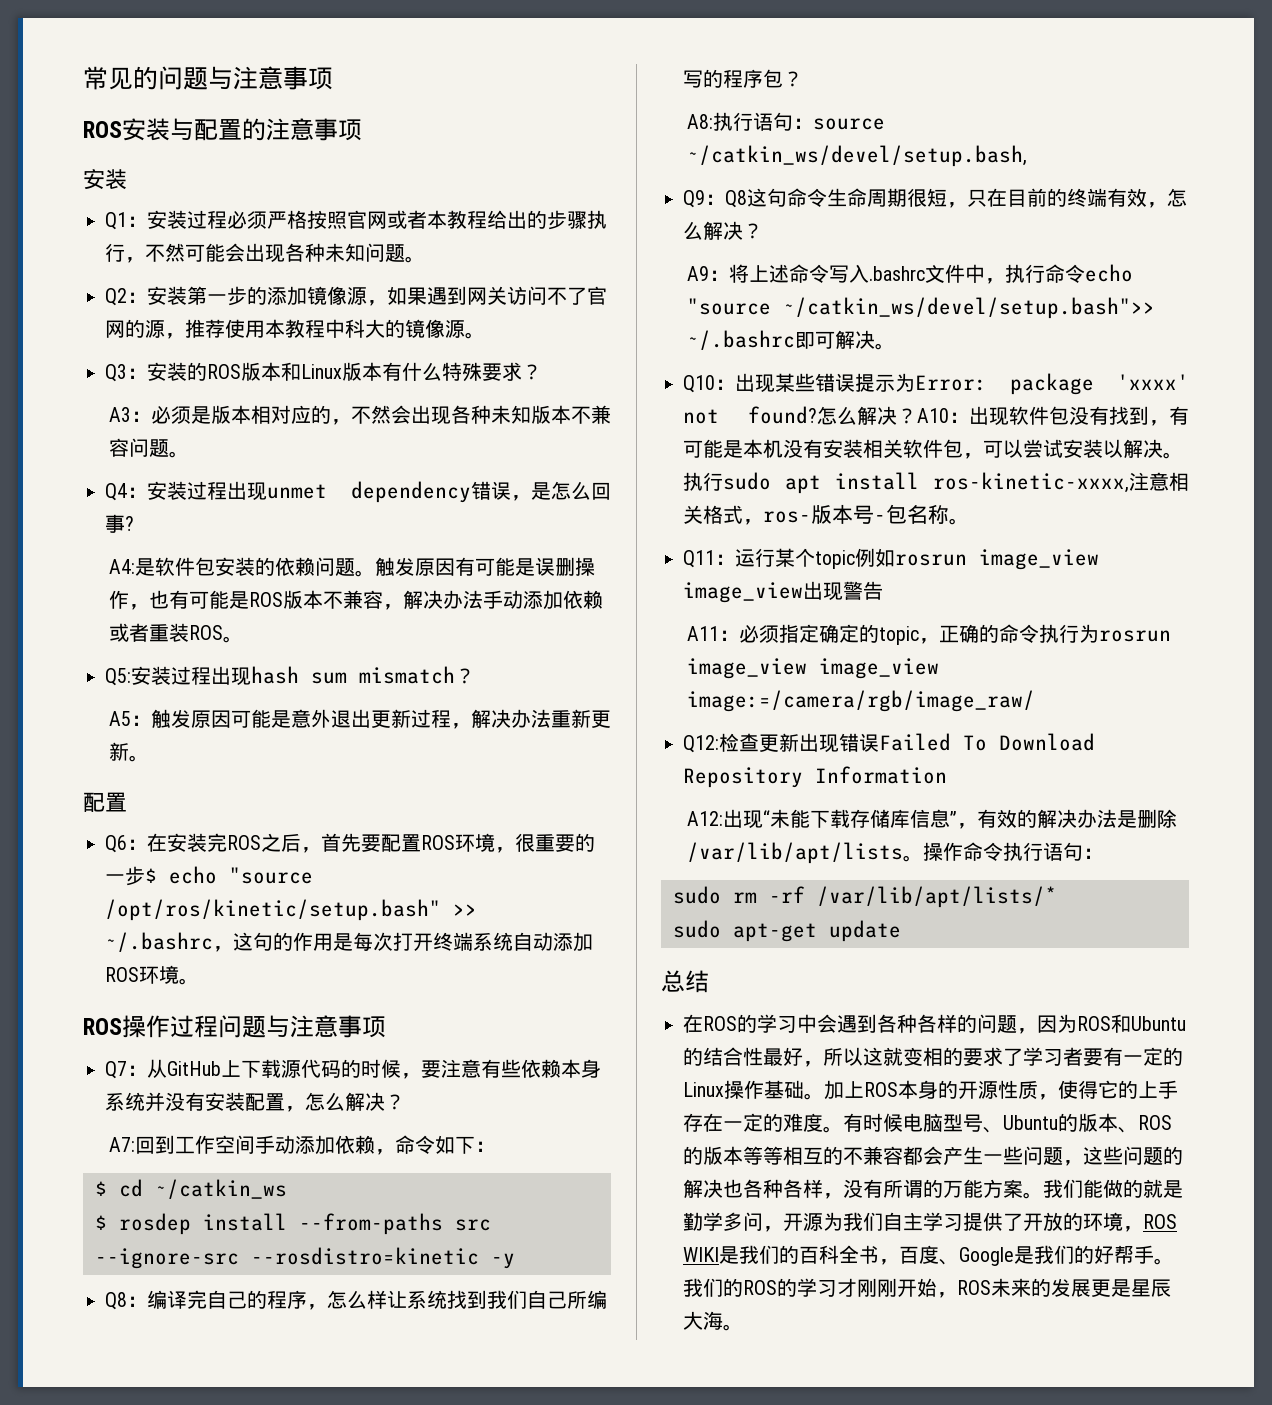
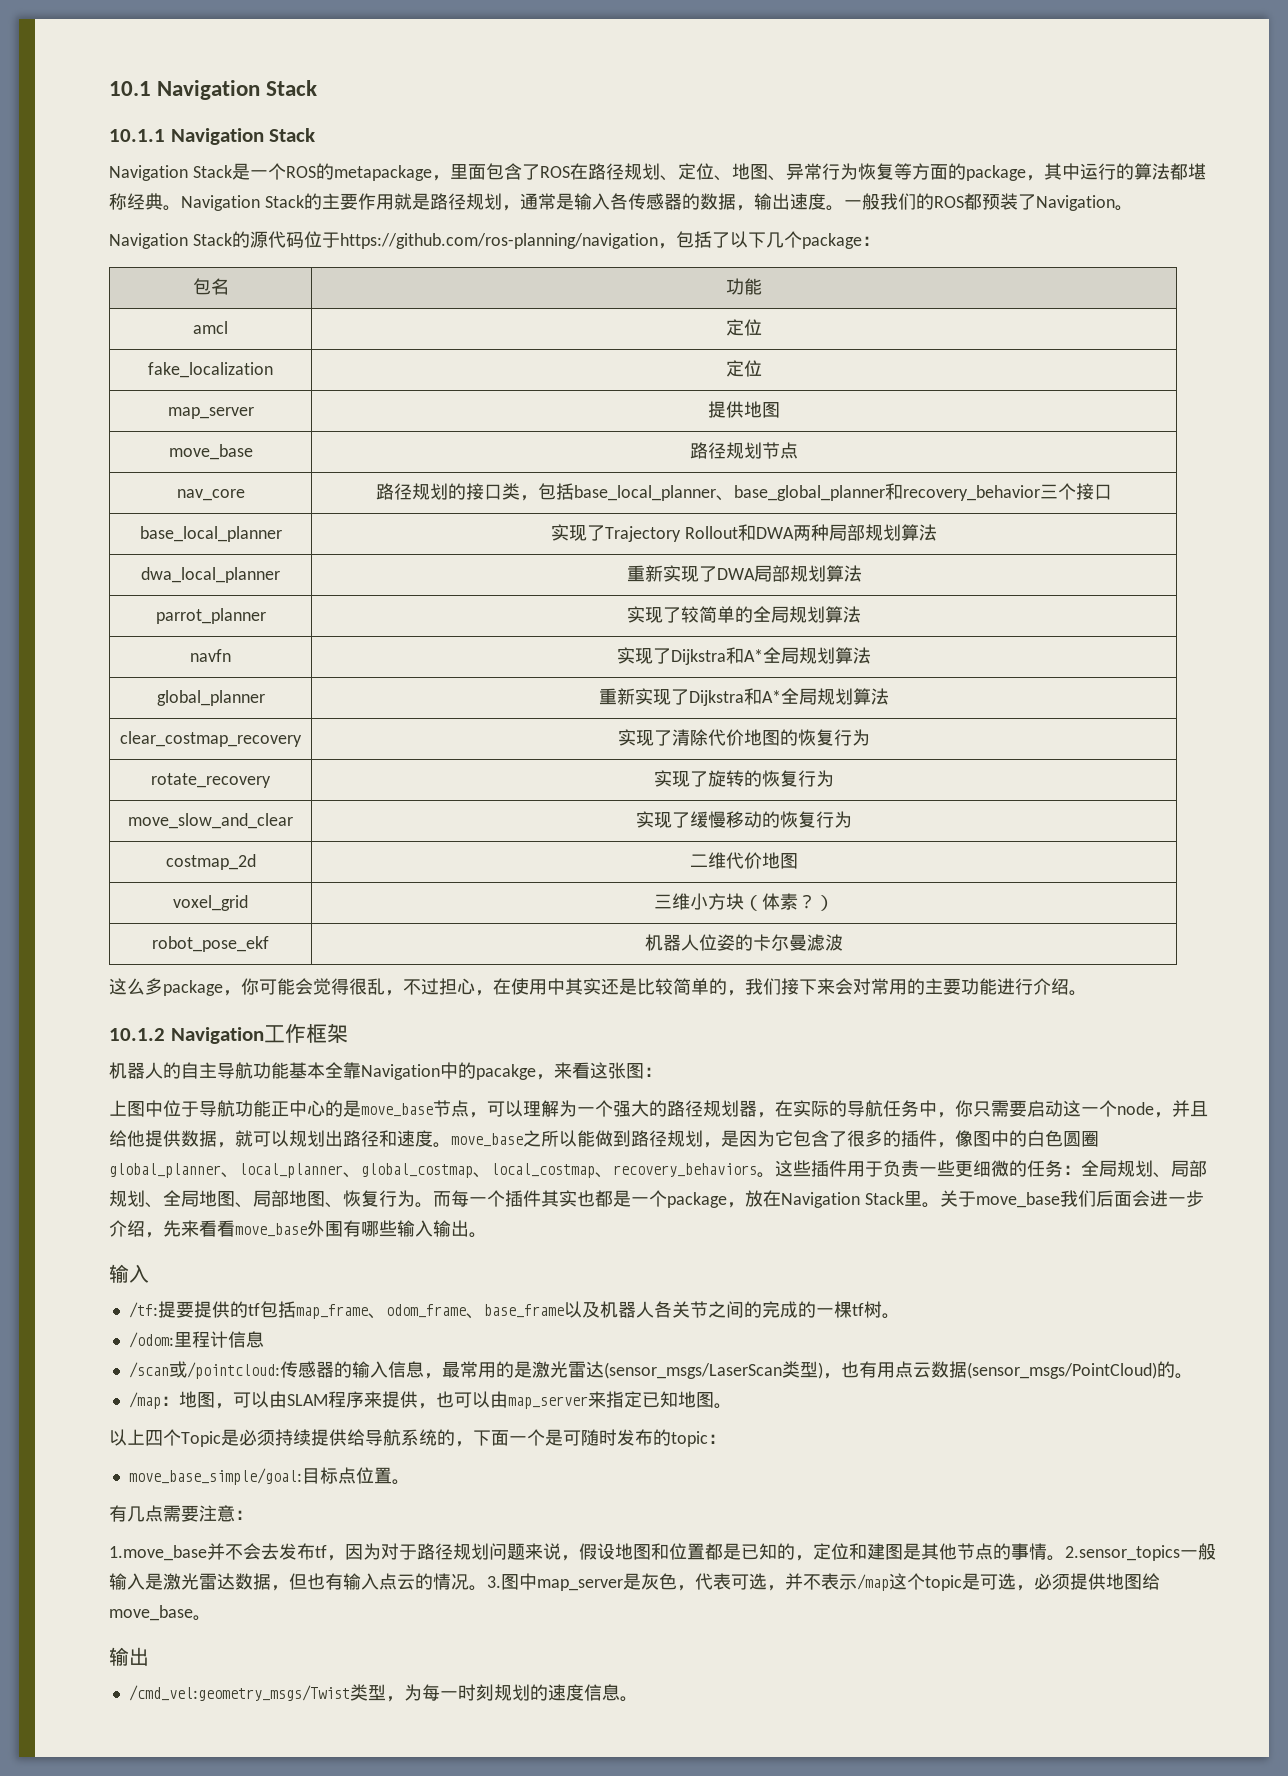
[83,66,333,90] [83,118,362,141] [83,169,127,190] [105,210,607,230] [105,243,425,263] [105,286,607,306] [105,319,485,339] [105,362,542,382] [108,405,611,425] [108,438,189,458] [105,481,611,503] [105,514,134,533] [108,557,595,577] [108,590,603,610] [108,623,243,643] [105,666,475,686] [108,709,611,729] [108,742,149,762] [83,792,127,812] [105,833,595,853] [105,866,313,886] [105,899,477,921] [105,932,593,952] [105,965,199,985] [83,1015,386,1038] [105,1059,601,1079] [105,1092,405,1112] [108,1135,495,1155] [95,1179,287,1199] [95,1213,491,1235] [95,1247,515,1269] [105,1290,607,1310] [683,69,803,88] [686,112,885,131] [686,145,1027,167] [683,188,1187,208] [683,221,763,240] [686,264,1133,284] [686,297,1155,319] [686,330,895,350] [683,373,1189,395] [683,406,1189,426] [683,439,1183,459] [683,472,1189,494] [683,504,969,525] [683,548,1099,570] [683,581,883,603] [686,624,1171,645] [686,658,939,679] [686,690,1035,712] [683,733,1095,753] [683,766,947,788] [686,809,1177,829] [686,842,1103,864] [673,886,1057,908] [673,920,901,942] [661,970,709,993] [683,1014,1186,1034] [683,1047,1183,1067] [683,1080,1178,1100] [683,1113,1172,1133] [683,1146,1183,1166] [683,1179,1183,1199] [683,1212,1177,1232] [683,1245,1174,1266] [683,1278,1171,1298] [683,1311,723,1330] 常见的问题与注意事项 // ROS安装与配置的注意事项 // 安装 // Q1：安装过程必须严格按照官网或者本教程给出的步骤执行，不然可能会出现各种未知问题。 // Q2：安装第一步的添加镜像源，如果遇到网关访问不了官网的源，推荐使用本教程中科大的镜像源。 // Q3：安装的ROS版本和Linux版本有什么特殊要求？ // A3：必须是版本相对应的，不然会出现各种未知版本不兼容问题。 // Q4：安装过程出现unmet dependency错误，是怎么回事? // A4:是软件包安装的依赖问题。触发原因有可能是误删操作，也有可能是ROS版本不兼容，解决办法手动添加依赖或者重装ROS。 // Q5:安装过程出现hash sum mismatch？ // A5：触发原因可能是意外退出更新过程，解决办法重新更新。 // 配置 // Q6：在安装完ROS之后，首先要配置ROS环境，很重要的一步$ echo "source /opt/ros/kinetic/setup.bash" >> ~/.bashrc，这句的作用是每次打开终端系统自动添加ROS环境。 // ROS操作过程问题与注意事项 // Q7：从GitHub上下载源代码的时候，要注意有些依赖本身系统并没有安装配置，怎么解决？ // A7:回到工作空间手动添加依赖，命令如下： // $ cd ~/catkin_ws // $ rosdep install --from-paths src --ignore-src --rosdistro=kinetic -y // Q8：编译完自己的程序，怎么样让系统找到我们自己所编写的程序包？ // A8:执行语句：source ~/catkin_ws/devel/setup.bash, // Q9：Q8这句命令生命周期很短，只在目前的终端有效，怎么解决？ // A9：将上述命令写入.bashrc文件中，执行命令echo "source ~/catkin_ws/devel/setup.bash">> ~/.bashrc即可解决。 // Q10：出现某些错误提示为Error: package 'xxxx' not found?怎么解决？A10：出现软件包没有找到，有可能是本机没有安装相关软件包，可以尝试安装以解决。执行sudo apt install ros-kinetic-xxxx,注意相关格式，ros-版本号-包名称。 // Q11：运行某个topic例如rosrun image_view image_view出现警告 // A11：必须指定确定的topic，正确的命令执行为rosrun image_view image_view image:=/camera/rgb/image_raw/ // Q12:检查更新出现错误Failed To Download Repository Information // A12:出现“未能下载存储库信息”，有效的解决办法是删除/var/lib/apt/lists。操作命令执行语句： // sudo rm -rf /var/lib/apt/lists/* // sudo apt-get update // 总结 // 在ROS的学习中会遇到各种各样的问题，因为ROS和Ubuntu的结合性最好，所以这就变相的要求了学习者要有一定的Linux操作基础。加上ROS本身的开源性质，使得它的上手存在一定的难度。有时候电脑型号、Ubuntu的版本、ROS的版本等等相互的不兼容都会产生一些问题，这些问题的解决也各种各样，没有所谓的万能方案。我们能做的就是勤学多问，开源为我们自主学习提供了开放的环境，ROS WIKI是我们的百科全书，百度、Google是我们的好帮手。我们的ROS的学习才刚刚开始，ROS未来的发展更是星辰大海 -> [109,80,318,100] [109,128,316,145] [109,163,1206,181] [109,193,1133,211] [109,231,880,249] [192,278,229,295] [726,278,762,295] [193,321,228,334] [726,319,762,336] [148,362,273,378] [726,360,762,377] [167,407,254,419] [708,401,780,418] [168,444,253,460] [690,442,798,459] [176,489,245,501] [376,483,1112,501] [139,526,282,542] [551,524,937,542] [141,567,280,583] [626,565,862,582] [155,608,266,624] [627,606,861,623] [190,649,231,662] [617,647,871,665] [156,690,265,706] [599,688,889,706] [120,731,302,747] [618,729,870,746] [151,773,271,788] [654,770,834,787] [128,813,293,829] [636,811,852,828] [165,854,256,870] [690,852,798,869] [173,895,248,911] [654,893,834,911] [152,936,269,952] [645,934,843,951] [109,978,1087,996] [109,1023,348,1044] [109,1062,662,1080] [109,1100,1208,1118] [109,1130,1099,1148] [109,1160,1207,1178] [109,1190,1204,1208] [109,1220,487,1238] [109,1264,149,1283] [128,1301,900,1319] [128,1331,264,1348] [128,1361,1193,1379] [128,1391,732,1409] [109,1429,726,1447] [128,1467,410,1485] [109,1505,253,1522] [109,1543,1216,1561] [109,1573,1160,1591] [109,1605,211,1621] [109,1647,149,1666] [128,1684,620,1702] 10.1 Navigation Stack // 10.1.1 Navigation Stack // Navigation Stack是一个ROS的metapackage，里面包含了ROS在路径规划、定位、地图、异常行为恢复等方面的package，其中运行的算法都堪称经典。Navigation Stack的主要作用就是路径规划，通常是输入各传感器的数据，输出速度。一般我们的ROS都预装了Navigation。 // Navigation Stack的源代码位于https://github.com/ros-planning/navigation，包括了以下几个package： // 包名 | 功能 // amcl | 定位 // fake_localization | 定位 // map_server | 提供地图 // move_base | 路径规划节点 // nav_core | 路径规划的接口类，包括base_local_planner、base_global_planner和recovery_behavior三个接口 // base_local_planner | 实现了Trajectory Rollout和DWA两种局部规划算法 // dwa_local_planner | 重新实现了DWA局部规划算法 // parrot_planner | 实现了较简单的全局规划算法 // navfn | 实现了Dijkstra和A*全局规划算法 // global_planner | 重新实现了Dijkstra和A*全局规划算法 // clear_costmap_recovery | 实现了清除代价地图的恢复行为 // rotate_recovery | 实现了旋转的恢复行为 // move_slow_and_clear | 实现了缓慢移动的恢复行为 // costmap_2d | 二维代价地图 // voxel_grid | 三维小方块（体素？） // robot_pose_ekf | 机器人位姿的卡尔曼滤波 // 这么多package，你可能会觉得很乱，不过担心，在使用中其实还是比较简单的，我们接下来会对常用的主要功能进行介绍。 // 10.1.2 Navigation工作框架 // 机器人的自主导航功能基本全靠Navigation中的pacakge，来看这张图： // 上图中位于导航功能正中心的是move_base节点，可以理解为一个强大的路径规划器，在实际的导航任务中，你只需要启动这一个node，并且给他提供数据，就可以规划出路径和速度。move_base之所以能做到路径规划，是因为它包含了很多的插件，像图中的白色圆圈global_planner、local_planner、global_costmap、local_costmap、recovery_behaviors。这些插件用于负责一些更细微的任务：全局规划、局部规划、全局地图、局部地图、恢复行为。而每一个插件其实也都是一个package，放在Navigation Stack里。关于move_base我们后面会进一步介绍，先来看看move_base外围有哪些输入输出。 // 输入 // /tf:提要提供的tf包括map_frame、odom_frame、base_frame以及机器人各关节之间的完成的一棵tf树。 // /odom:里程计信息 // /scan或/pointcloud:传感器的输入信息，最常用的是激光雷达(sensor_msgs/LaserScan类型)，也有用点云数据(sensor_msgs/PointCloud)的。 // /map：地图，可以由SLAM程序来提供，也可以由map_server来指定已知地图。 // 以上四个Topic是必须持续提供给导航系统的，下面一个是可随时发布的topic： // move_base_simple/goal:目标点位置。 // 有几点需要注意： // 1.move_base并不会去发布tf，因为对于路径规划问题来说，假设地图和位置都是已知的，定位和建图是其他节点的事情。2.sensor_topics一般输入是激光雷达数据，但也有输入点云的情况。3.图中map_server是灰色，代表可选，并不表示/map这个topic是可选，必须提供地图给move_base。 // 输出 // /cmd_vel:geometry_msgs/Twist类型，为每一时刻规划的速度信息

